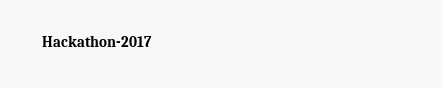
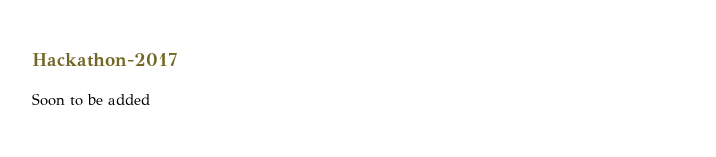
(152, 41) none -> [32,93,150,106] // Soon to be added

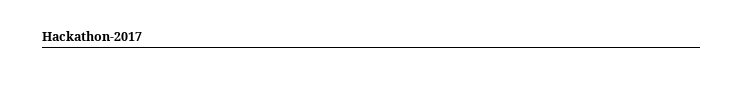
[32,93,150,106] // Soon to be added -> (142, 36) none

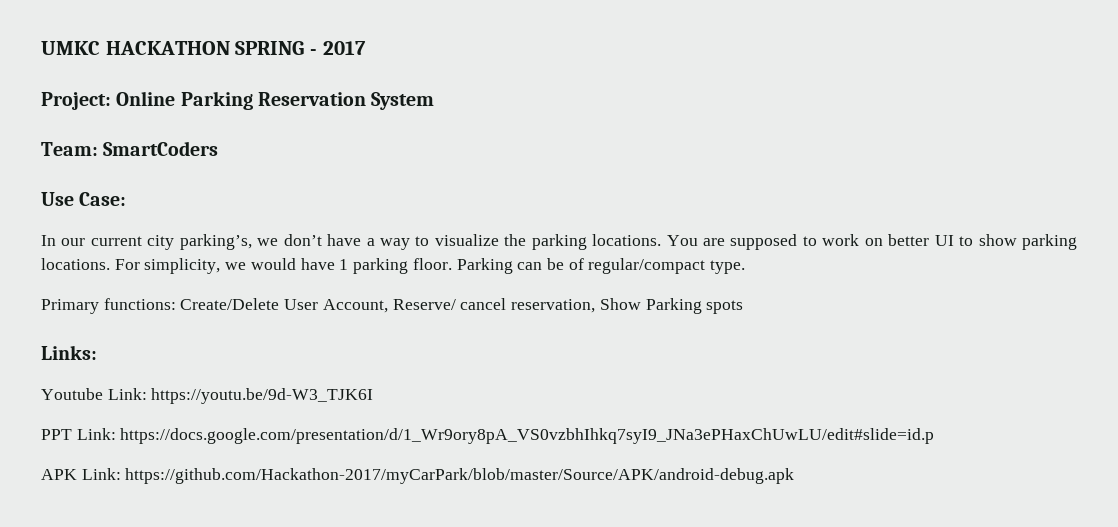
[42,31,142,41] Hackathon-2017 -> [41,41,366,55] [41,91,435,110] [41,141,219,156] [41,192,127,206] [41,234,1078,250] [41,258,746,274] [41,298,744,314] [41,345,97,360] [41,388,374,404] [41,428,935,444] [41,468,795,484] UMKC HACKATHON SPRING - 2017 // Project: Online Parking Reservation System // Team: SmartCoders // Use Case: // In our current city parking’s, we don’t have a way to visualize the parking locations. You are supposed to work on better UI to show parking locations. For simplicity, we would have 1 parking floor. Parking can be of regular/compact type. // Primary functions: Create/Delete User Account, Reserve/ cancel reservation, Show Parking spots // Links: // Youtube Link: https://youtu.be/9d-W3_TJK6I // PPT Link: https://docs.google.com/presentation/d/1_Wr9ory8pA_VS0vzbhIhkq7syI9_JNa3ePHaxChUwLU/edit#slide=id.p // APK Link: https://github.com/Hackathon-2017/myCarPark/blob/master/Source/APK/android-debug.apk

